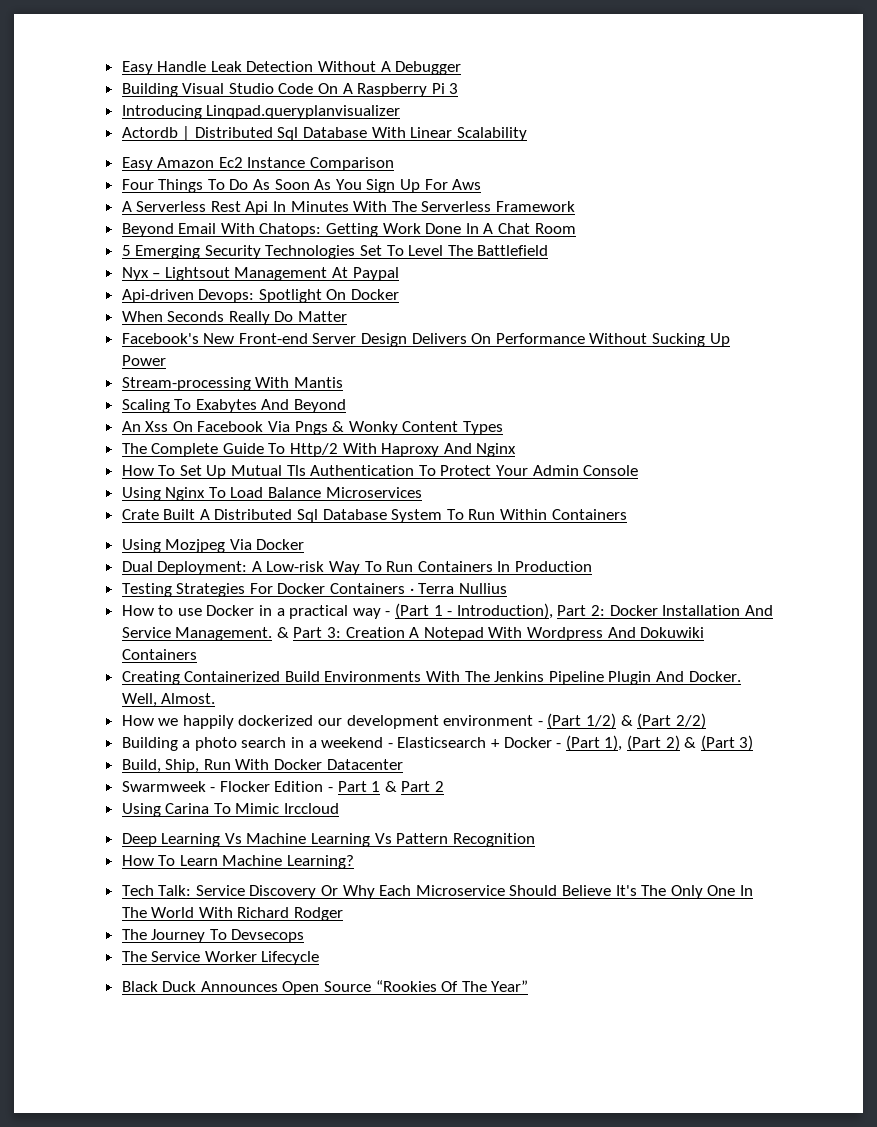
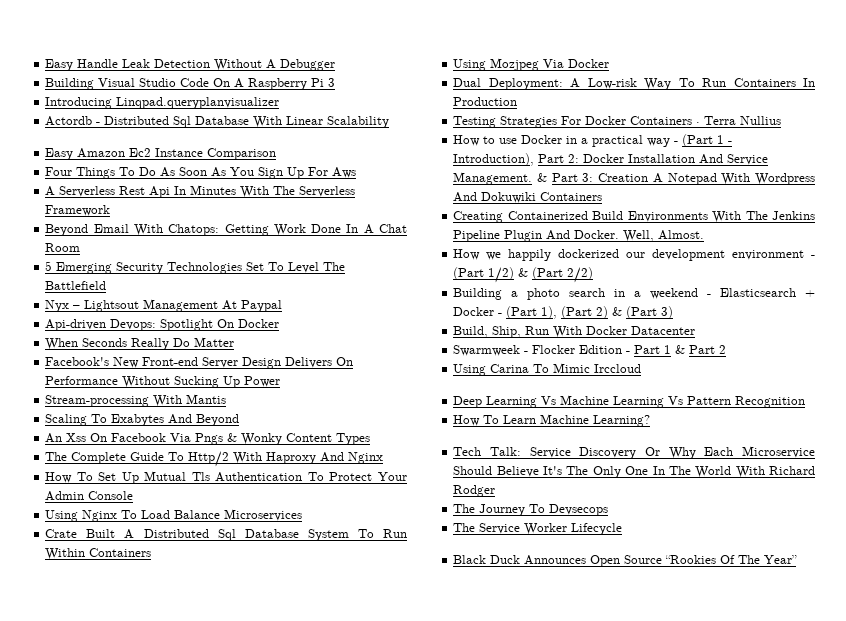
[182,126,191,141] | -> [96,122,101,125] -

